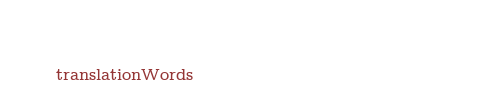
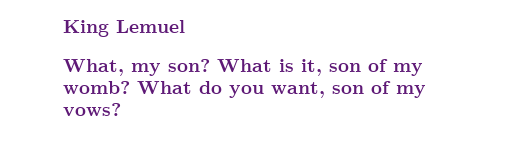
[56,69,193,80] translationWords -> [63,20,185,37] [63,59,423,76] [63,81,426,98] [63,103,121,116] King Lemuel // What, my son? What is it, son of my womb? What do you want, son of my vows?

